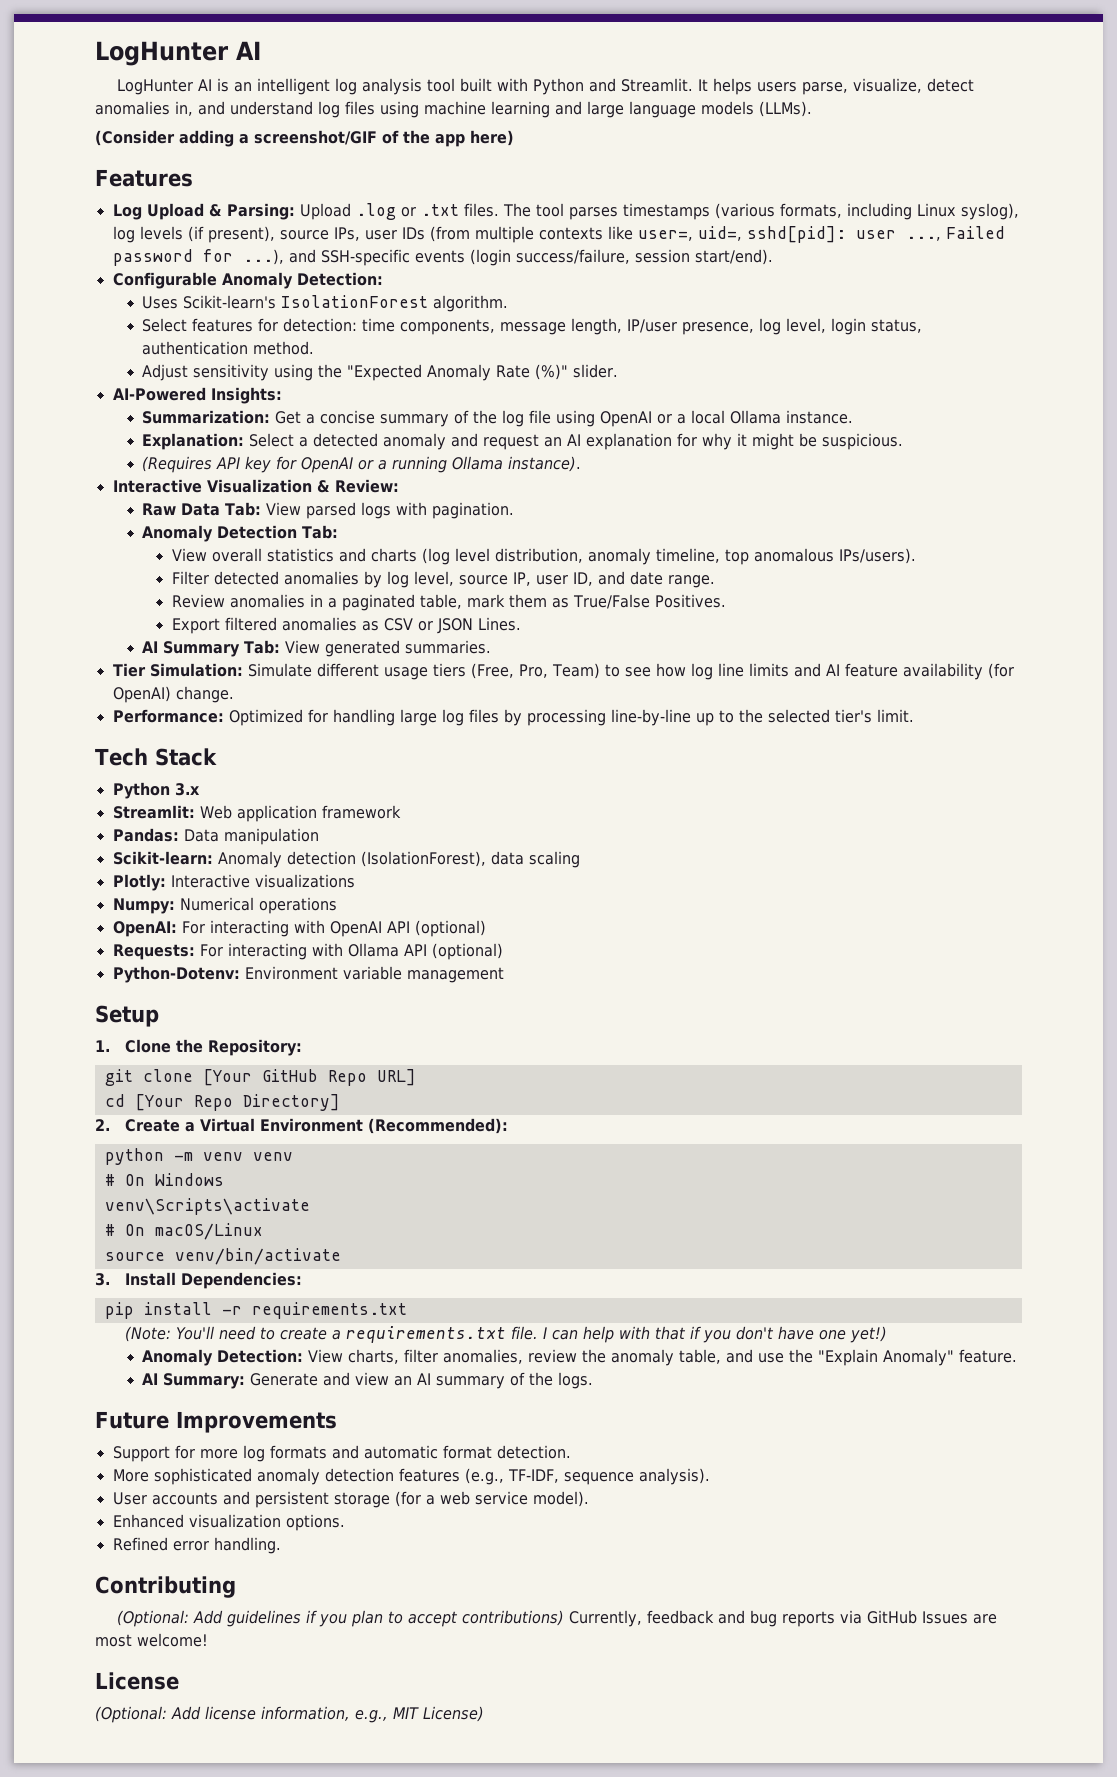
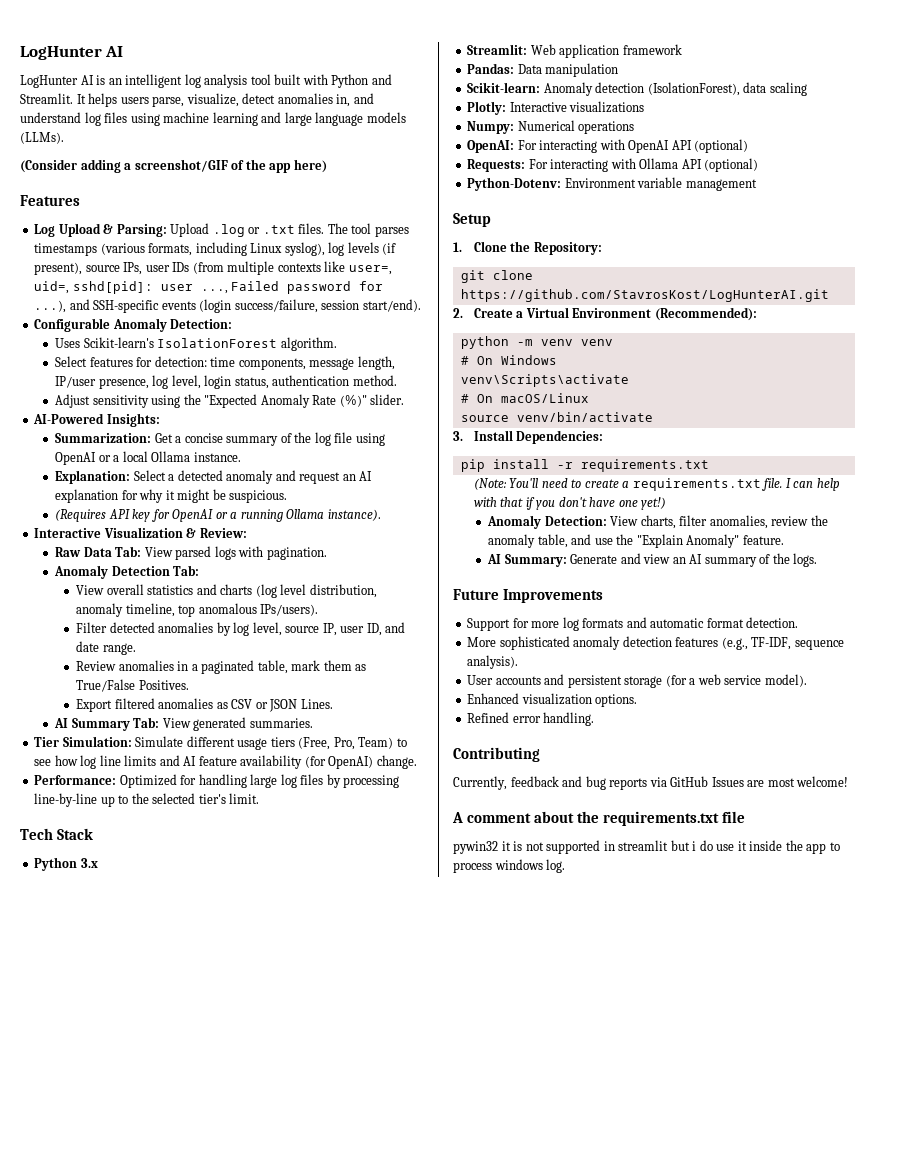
[202,1069,416,1086] [104,1094,340,1111] [Your GitHub Repo URL] // cd [Your Repo Directory] -> [460,289,829,302] https://github.com/StavrosKost/LogHunterAI.git
[116,1610,564,1627] (Optional: Add guidelines if you plan to accept contributions) -> (540, 754) none
[95,1672,179,1690] [95,1706,484,1723] License // (Optional: Add license information, e.g., MIT License) -> [452,811,746,826] [453,840,840,854] [453,859,566,873] A comment about the requirements.txt file // pywin32 it is not supported in streamlit but i do use it inside the app to process windows log.

